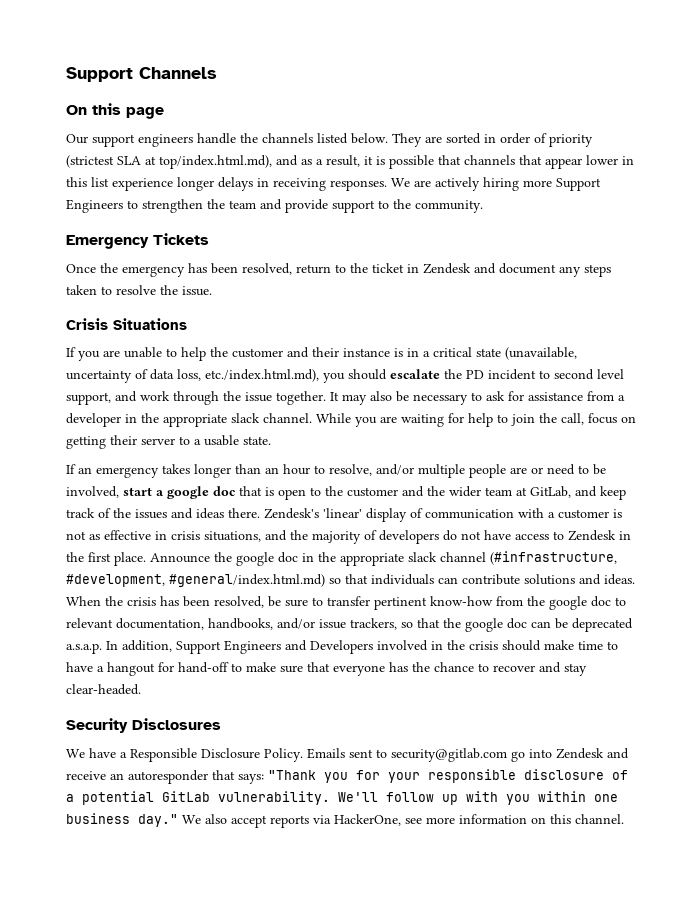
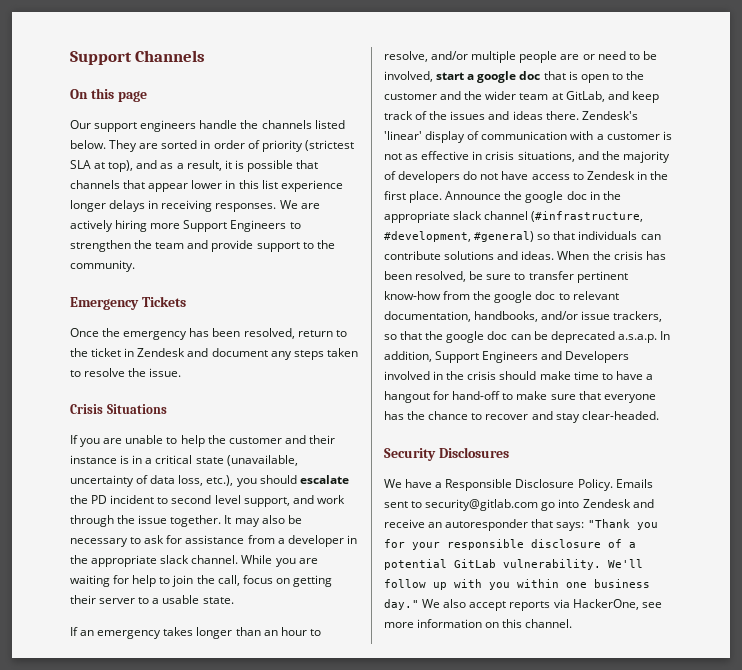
[159,155,272,169] top/index.html.md), -> [108,160,134,172] top),
[205,369,319,382] etc./index.html.md), -> [206,475,234,486] etc.),
[169,574,325,587] #general/index.html.md) -> [474,231,535,242] #general)

